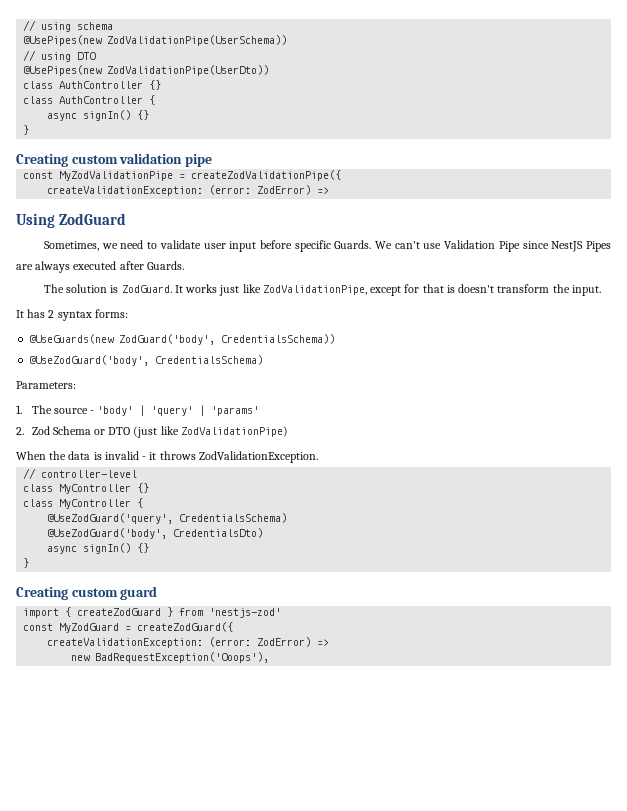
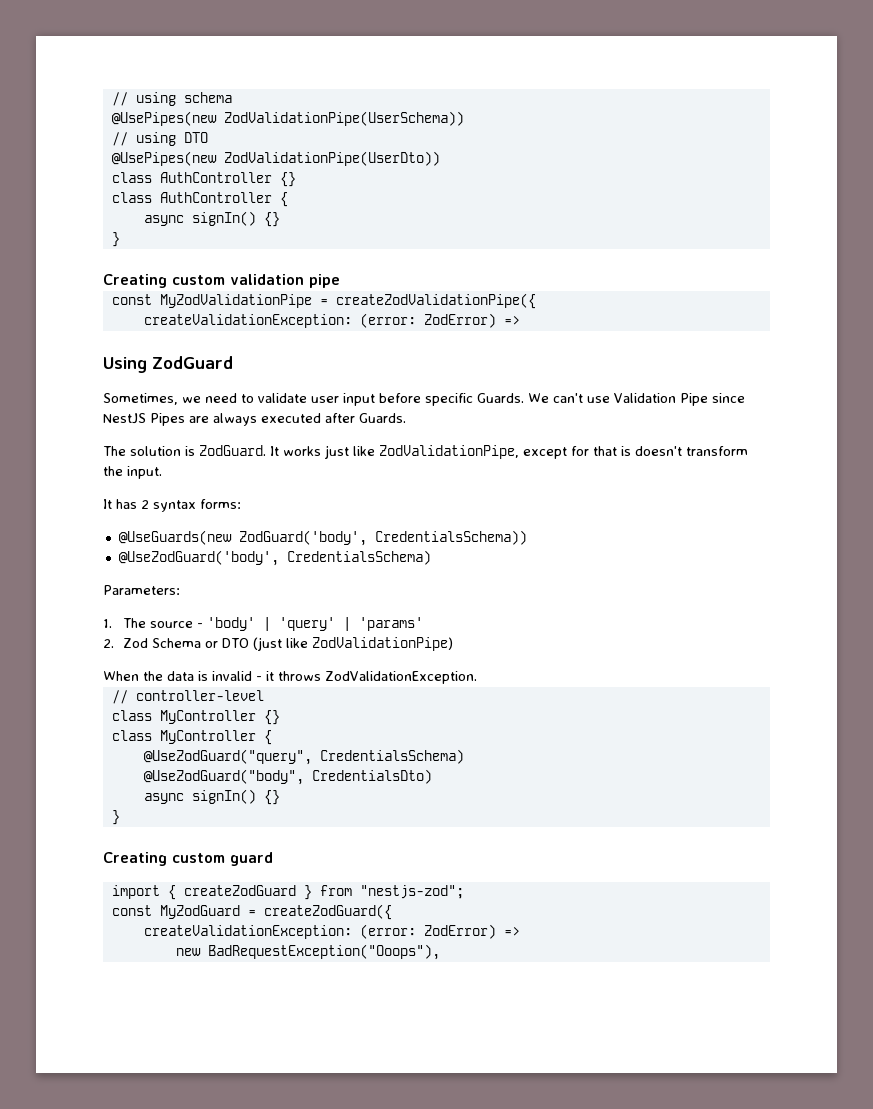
[47,513,288,524] [47,528,168,539] @UseZodGuard('query', CredentialsSchema) // @UseZodGuard('body', -> [143,749,464,765] [143,769,304,785] @UseZodGuard("query", CredentialsSchema) // @UseZodGuard("body",
[209,608,282,618] 'nestjs-zod' -> [359,885,464,899] "nestjs-zod";
[95,652,270,663] BadRequestException('Ooops'), -> [207,944,440,960] BadRequestException("Ooops"),

